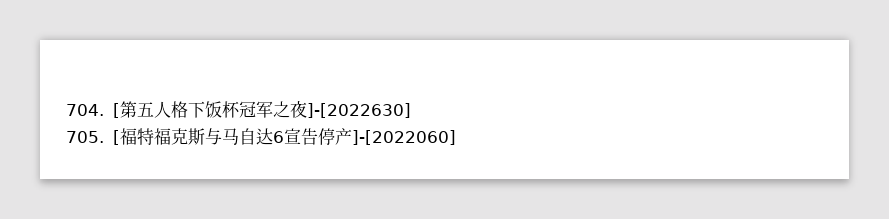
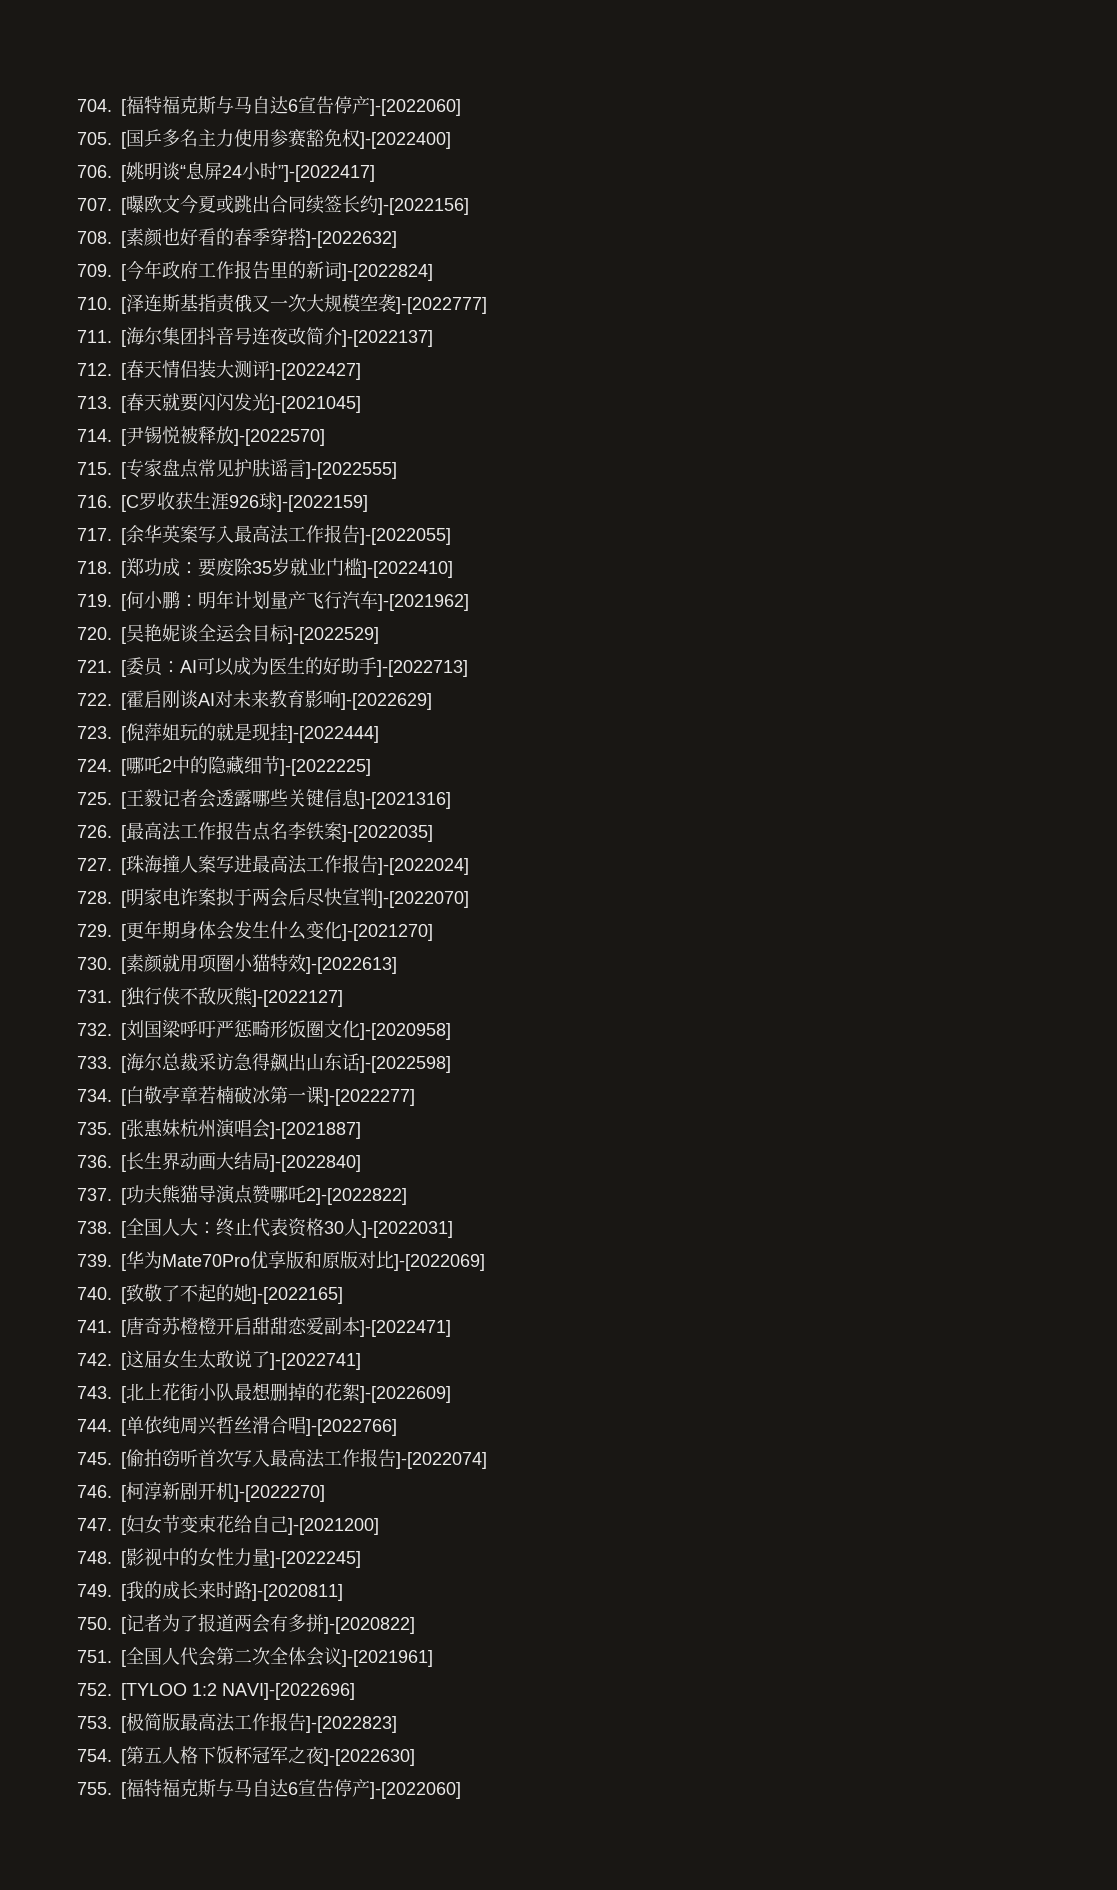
(120, 110) none -> [126,96,461,116] [77,129,451,149] [77,162,375,182] [77,195,469,215] [77,228,397,248] [77,260,433,281] [77,294,487,314] [77,327,433,347] [77,360,361,380] [77,393,361,413] [77,426,325,446] [77,459,397,479] [77,492,368,512] [77,524,451,545] [77,558,453,578] [77,590,469,611] [77,624,379,644] [77,657,468,677] [77,690,432,710] [77,723,379,743] [77,756,371,776] [77,789,451,809] [77,821,433,842] [77,854,469,875] [77,888,469,908] [77,920,433,941] [77,954,397,974] [77,987,343,1007] [77,1019,451,1040] [77,1053,451,1073] [77,1086,415,1106] [77,1119,361,1139] [77,1152,361,1172] [77,1185,407,1205] [77,1218,453,1238] [77,1251,485,1271] [77,1284,343,1304] [77,1317,451,1337] [77,1350,361,1370] [77,1382,451,1403] [77,1416,397,1436] [77,1448,487,1469] [77,1482,325,1502] [77,1515,379,1535] [77,1548,361,1568] [77,1581,343,1601] [77,1613,415,1634] [77,1647,433,1667] [77,1683,355,1700] [77,1712,397,1733] [77,1749,126,1766] 福特福克斯与马自达6宣告停产]-[2022060] // 705. [国乒多名主力使用参赛豁免权]-[2022400] // 706. [姚明谈“息屏24小时”]-[2022417] // 707. [曝欧文今夏或跳出合同续签长约]-[2022156] // 708. [素颜也好看的春季穿搭]-[2022632] // 709. [今年政府工作报告里的新词]-[2022824] // 710. [泽连斯基指责俄又一次大规模空袭]-[2022777] // 711. [海尔集团抖音号连夜改简介]-[2022137] // 712. [春天情侣装大测评]-[2022427] // 713. [春天就要闪闪发光]-[2021045] // 714. [尹锡悦被释放]-[2022570] // 715. [专家盘点常见护肤谣言]-[2022555] // 716. [C罗收获生涯926球]-[2022159] // 717. [余华英案写入最高法工作报告]-[2022055] // 718. [郑功成：要废除35岁就业门槛]-[2022410] // 719. [何小鹏：明年计划量产飞行汽车]-[2021962] // 720. [吴艳妮谈全运会目标]-[2022529] // 721. [委员：AI可以成为医生的好助手]-[2022713] // 722. [霍启刚谈AI对未来教育影响]-[2022629] // 723. [倪萍姐玩的就是现挂]-[2022444] // 724. [哪吒2中的隐藏细节]-[2022225] // 725. [王毅记者会透露哪些关键信息]-[2021316] // 726. [最高法工作报告点名李铁案]-[2022035] // 727. [珠海撞人案写进最高法工作报告]-[2022024] // 728. [明家电诈案拟于两会后尽快宣判]-[2022070] // 729. [更年期身体会发生什么变化]-[2021270] // 730. [素颜就用项圈小猫特效]-[2022613] // 731. [独行侠不敌灰熊]-[2022127] // 732. [刘国梁呼吁严惩畸形饭圈文化]-[2020958] // 733. [海尔总裁采访急得飙出山东话]-[2022598] // 734. [白敬亭章若楠破冰第一课]-[2022277] // 735. [张惠妹杭州演唱会]-[2021887] // 736. [长生界动画大结局]-[2022840] // 737. [功夫熊猫导演点赞哪吒2]-[2022822] // 738. [全国人大：终止代表资格30人]-[2022031] // 739. [华为Mate70Pro优享版和原版对比]-[2022069] // 740. [致敬了不起的她]-[2022165] // 741. [唐奇苏橙橙开启甜甜恋爱副本]-[2022471] // 742. [这届女生太敢说了]-[2022741] // 743. [北上花街小队最想删掉的花絮]-[2022609] // 744. [单依纯周兴哲丝滑合唱]-[2022766] // 745. [偷拍窃听首次写入最高法工作报告]-[2022074] // 746. [柯淳新剧开机]-[2022270] // 747. [妇女节变束花给自己]-[2021200] // 748. [影视中的女性力量]-[2022245] // 749. [我的成长来时路]-[2020811] // 750. [记者为了报道两会有多拼]-[2020822] // 751. [全国人代会第二次全体会议]-[2021961] // 752. [TYLOO 1:2 NAVI]-[2022696] // 753. [极简版最高法工作报告]-[2022823] // 754. [
[66,131,104,143] 705. -> [77,1782,112,1795] 755.

